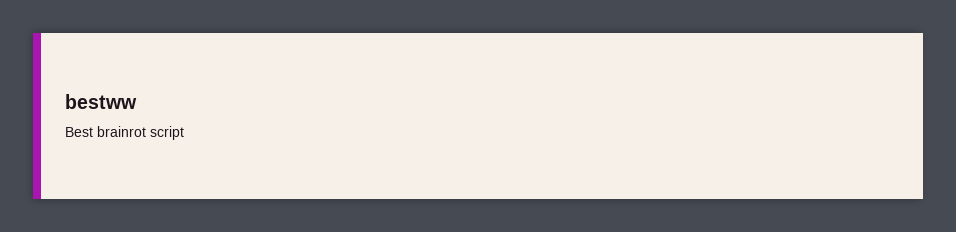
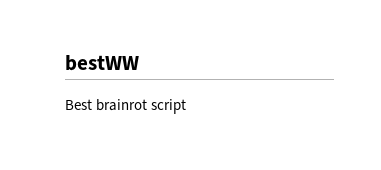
[65,94,137,109] bestww -> [65,55,139,71] bestWW

